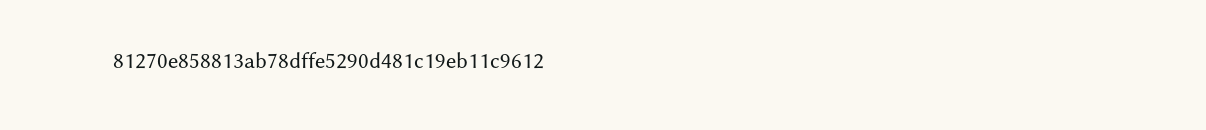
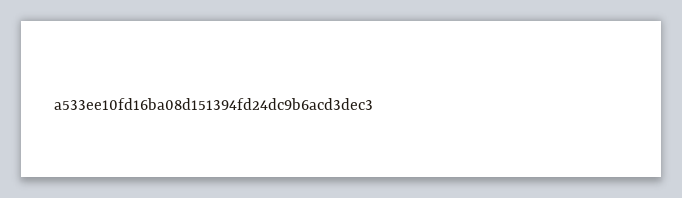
[113,52,544,69] 81270e858813ab78dffe5290d481c19eb11c9612 -> [54,98,373,110] a533ee10fd16ba08d151394fd24dc9b6acd3dec3

